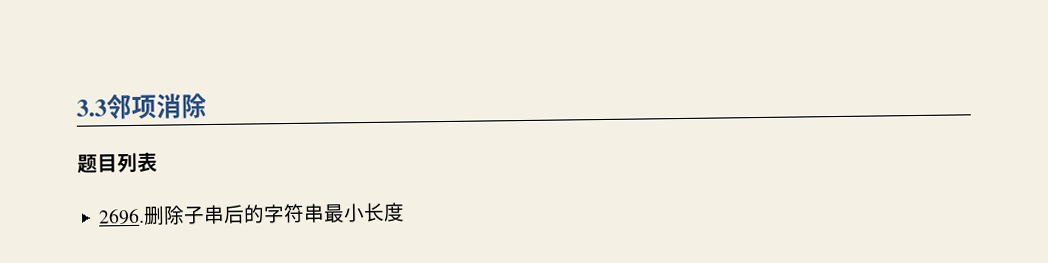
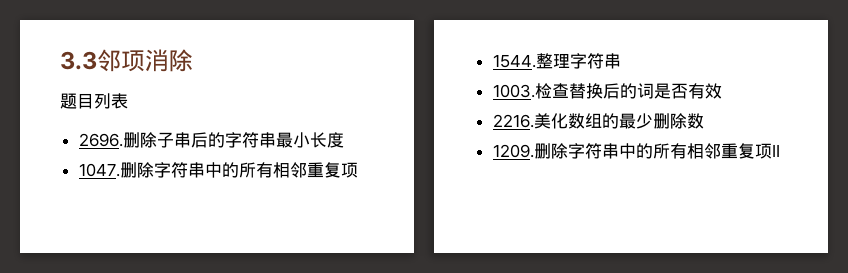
(406, 212) none -> [78,162,358,178] [492,53,621,69] [492,83,722,99] [492,113,704,129] [492,143,780,159] // 1047.删除字符串中的所有相邻重复项 // 1544.整理字符串 // 1003.检查替换后的词是否有效 // 2216.美化数组的最少删除数 // 1209.删除字符串中的所有相邻重复项II

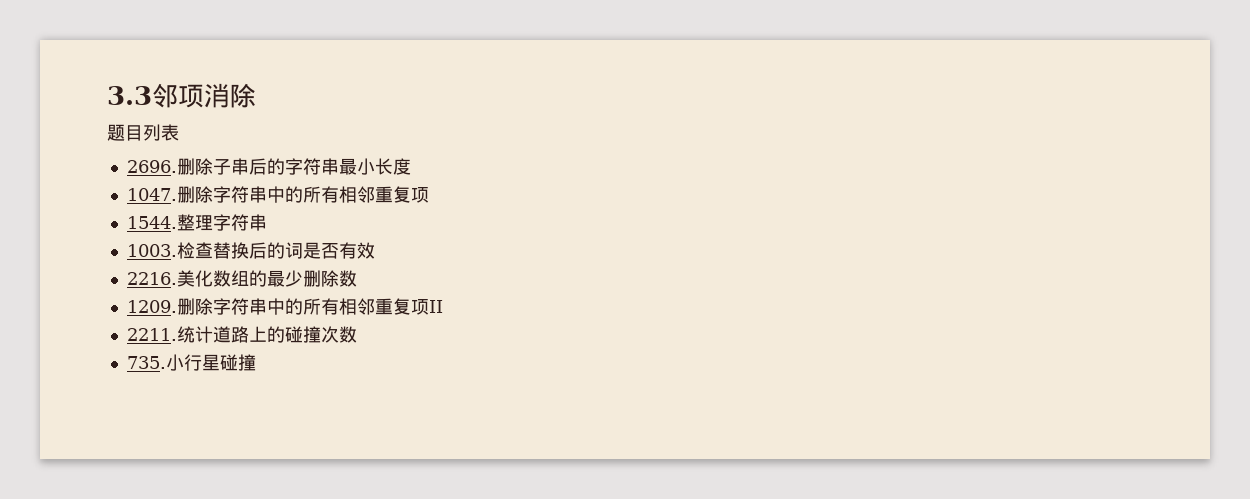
(780, 150) none -> [126,326,357,343] [126,354,256,371] // 2211.统计道路上的碰撞次数 // 735.小行星碰撞

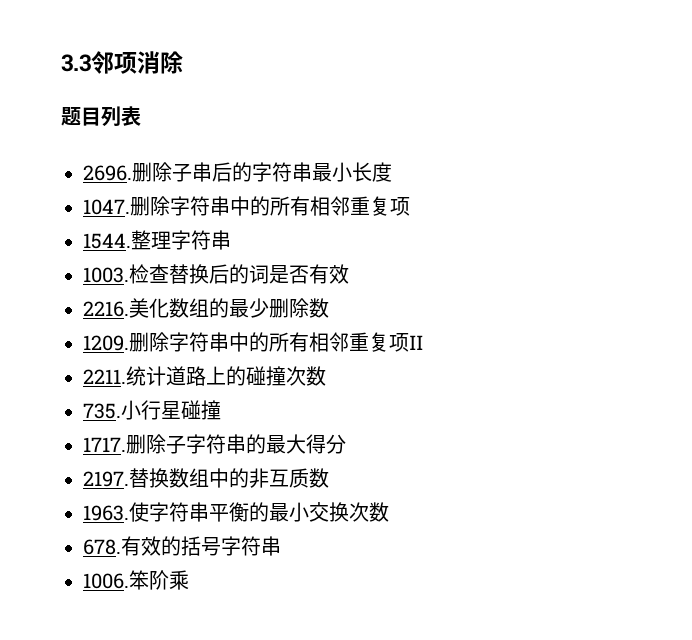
(256, 362) none -> [83,434,346,454] [83,468,329,488] [83,502,389,522] [83,536,281,556] [83,570,189,590] // 1717.删除子字符串的最大得分 // 2197.替换数组中的非互质数 // 1963.使字符串平衡的最小交换次数 // 678.有效的括号字符串 // 1006.笨阶乘

